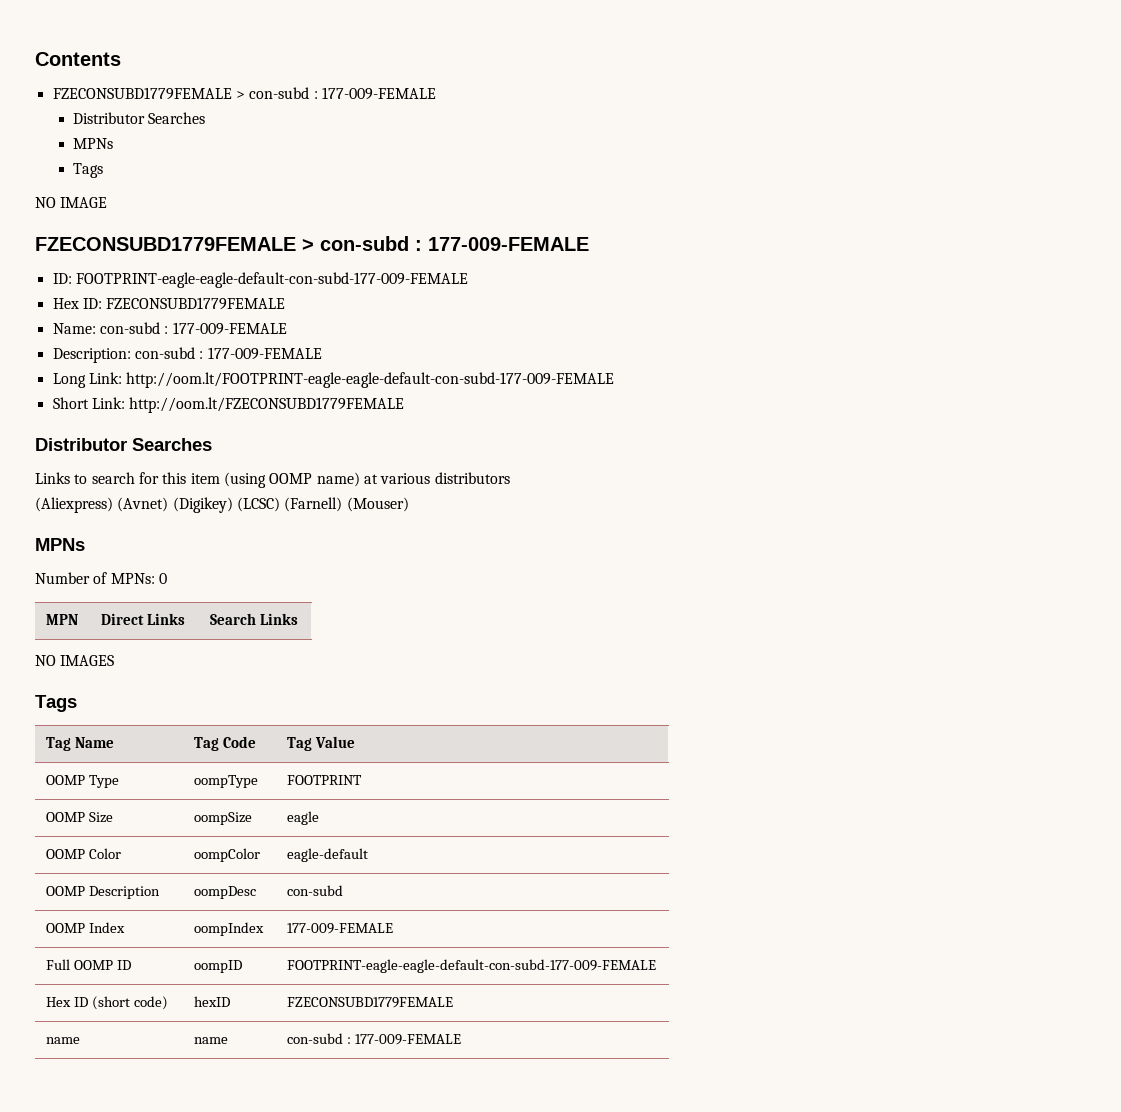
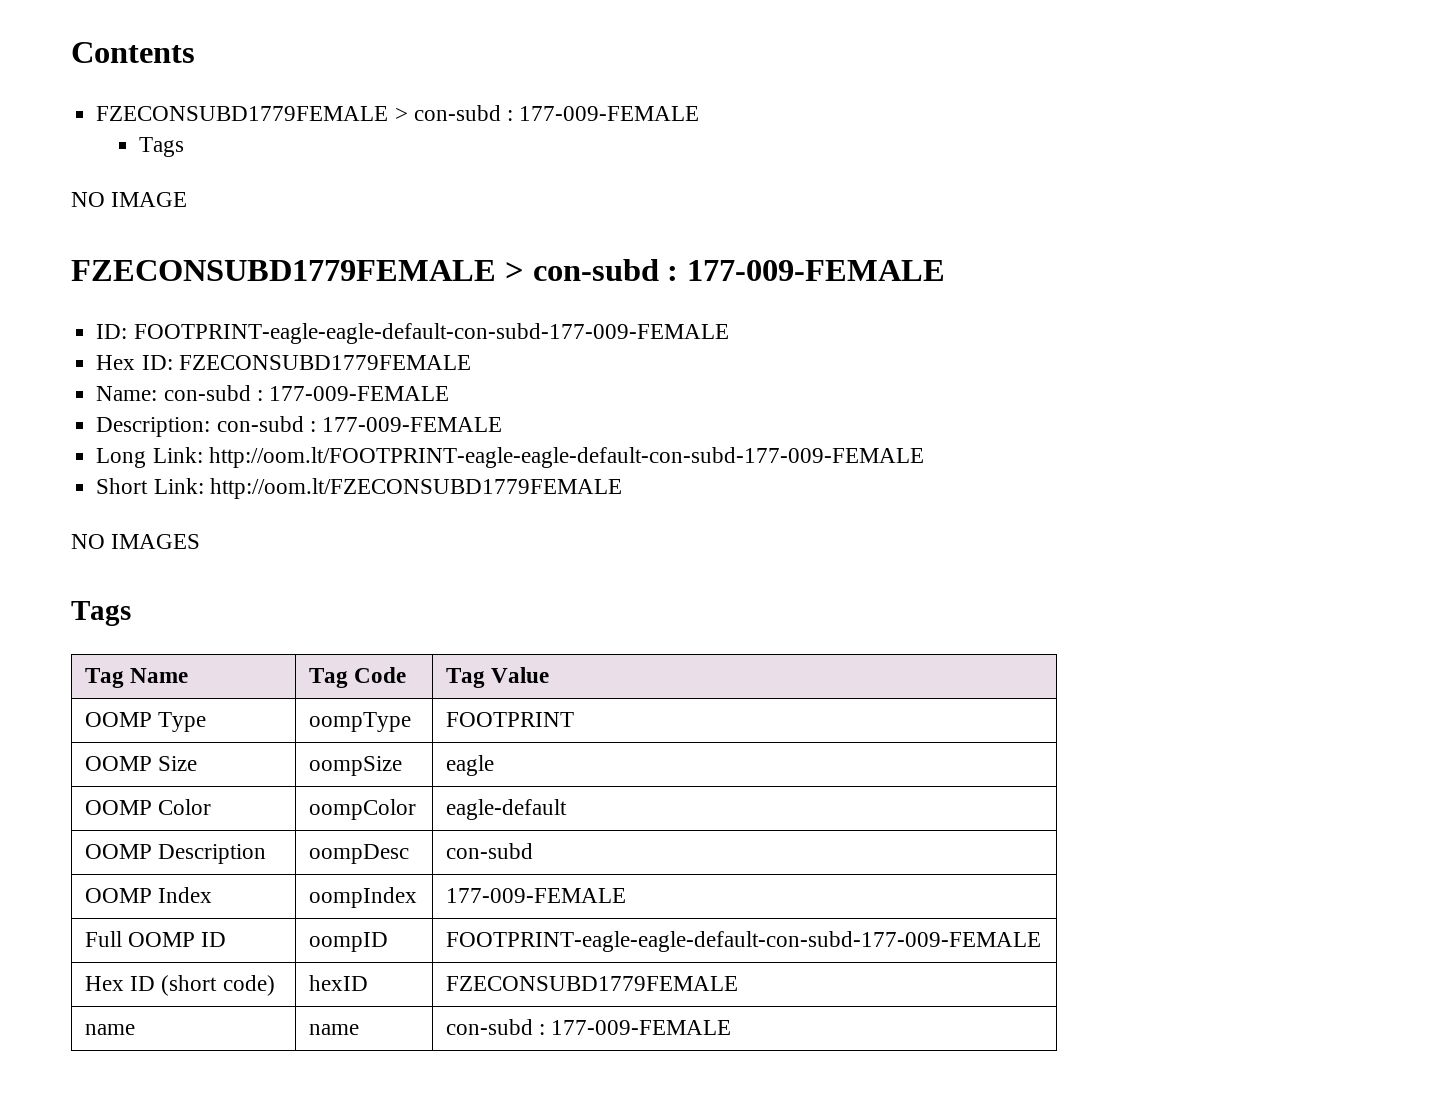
[73,112,206,124] [73,138,114,149] // Distributor Searches // MPNs -> (700, 113) none
[35,438,212,451] [35,472,510,488] [35,497,409,513] [35,538,85,551] [35,572,167,584] [46,614,79,625] [101,613,186,625] [210,613,299,625] // Distributor Searches // Links to search for this item (using OOMP name) at various distributors // (Aliexpress) (Avnet) (Digikey) (LCSC) (Farnell) (Mouser) // MPNs // Number of MPNs: 0 // MPN | Direct Links | Search Links -> (622, 488) none

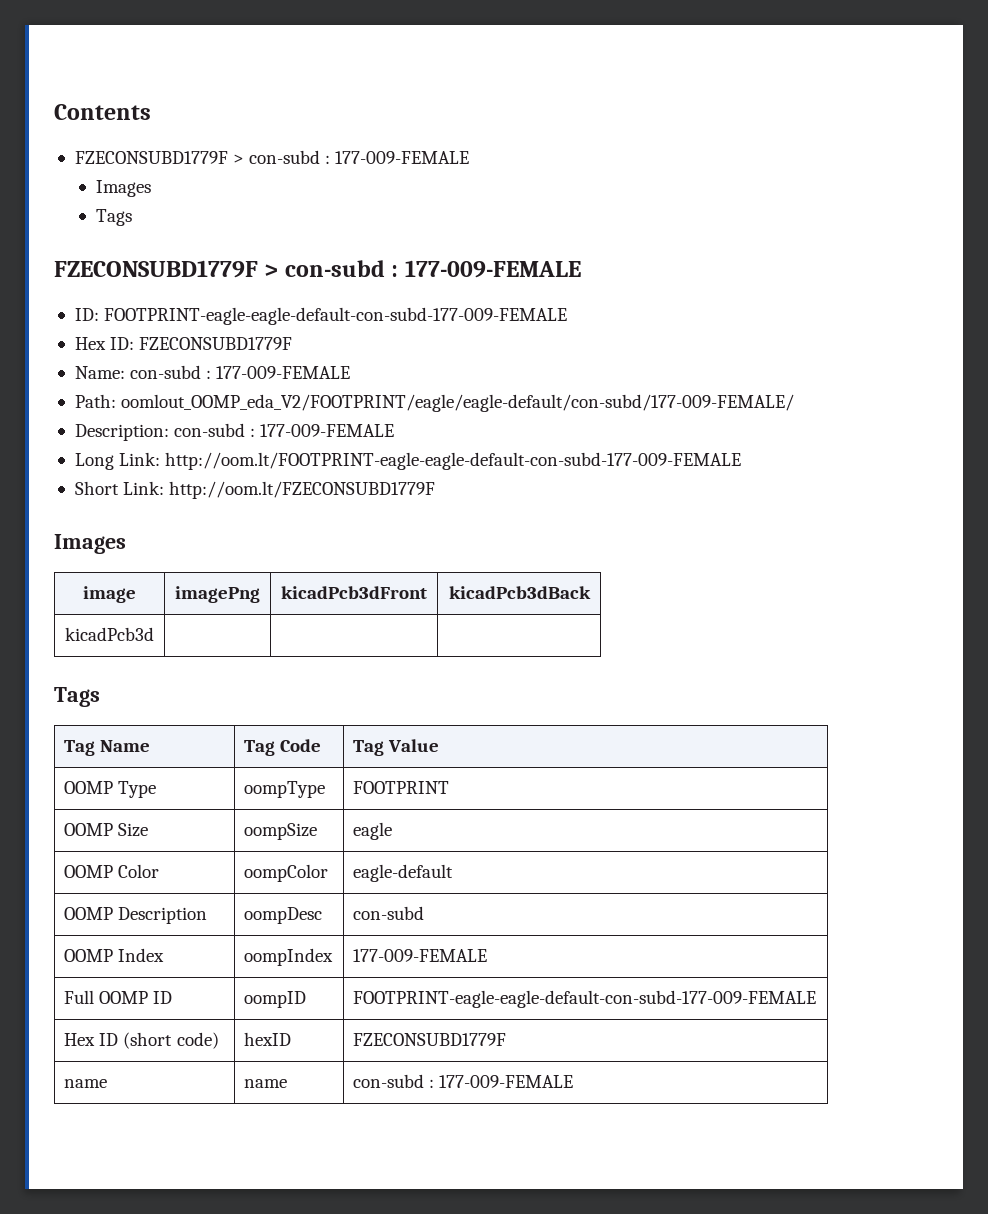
[96,105,700,121] [139,137,185,157] [71,192,188,207] [71,260,496,281] FZECONSUBD1779FEMALE > con-subd : 177-009-FEMALE // Tags // NO IMAGE // FZECONSUBD1779FEMALE -> [74,150,470,164] [96,180,152,197] [96,209,133,226] [54,260,258,278] FZECONSUBD1779F > con-subd : 177-009-FEMALE // Images // Tags // FZECONSUBD1779F
[178,355,471,370] FZECONSUBD1779FEMALE -> [139,337,293,350] FZECONSUBD1779F
(449, 393) none -> [74,394,795,412] // Path: oomlout_OOMP_eda_V2/FOOTPRINT/eagle/eagle-default/con-subd/177-009-FEMALE/
[209,478,622,499] [71,534,201,549] http://oom.lt/FZECONSUBD1779FEMALE // NO IMAGES -> [169,481,436,499] [54,534,126,554] [83,586,136,603] [175,586,260,603] [281,586,427,599] [448,586,591,599] [65,627,154,641] http://oom.lt/FZECONSUBD1779F // Images // image | imagePng | kicadPcb3dFront | kicadPcb3dBack // kicadPcb3d | | |
[446,976,739,991] FZECONSUBD1779FEMALE -> [353,1033,507,1046] FZECONSUBD1779F

